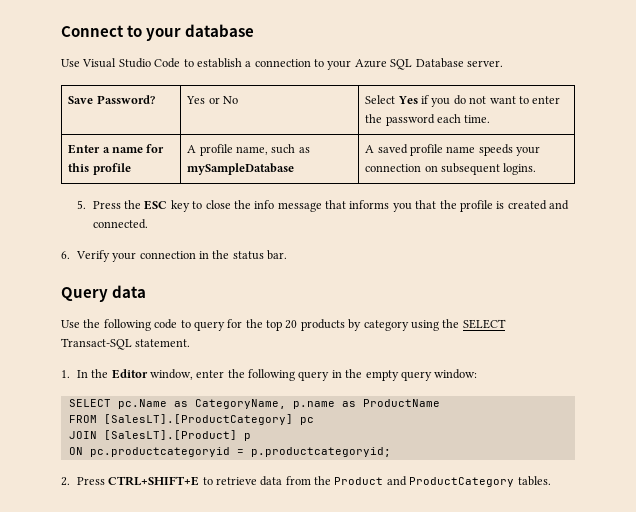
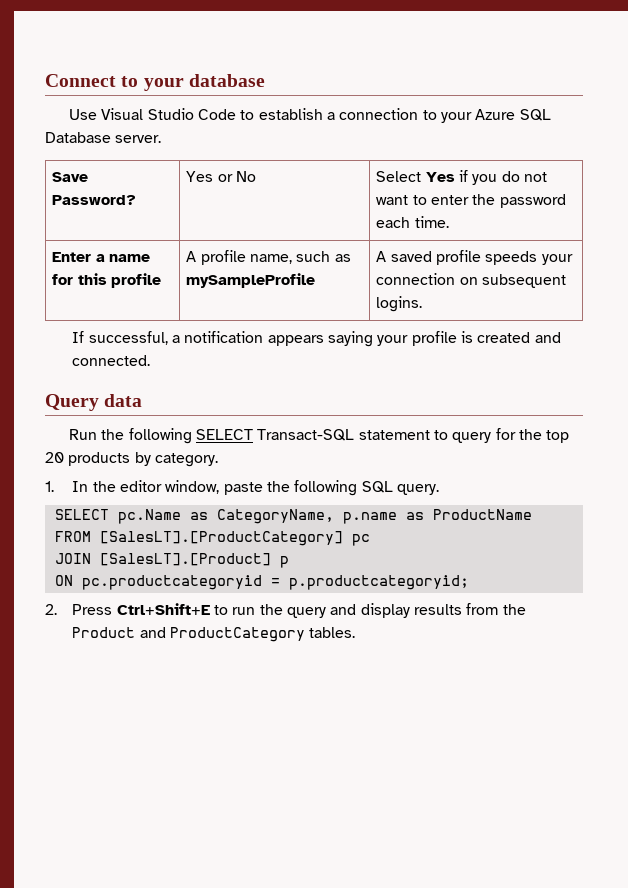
[187,163,295,175] mySampleDatabase -> [186,273,316,288] mySampleProfile
[446,146,476,153] name -> (481, 257) none
[76,200,457,212] 5. Press the ESC key to close the info message that informs you that the -> [72,331,409,347] If successful, a notification appears saying your
[61,250,288,262] // 6. Verify your connection in the status bar. -> (151, 360) none
[61,319,178,331] Use the following code -> [69,428,430,444] Run the following SELECT Transact-SQL statement
[363,319,506,331] [61,338,191,350] [61,369,478,381] category using the SELECT Transact-SQL statement. // 1. In the Editor window, enter the following query in the empty query window: -> [154,453,218,467] [45,480,439,496] category. // 1. In the editor window, paste the following SQL query.
[108,476,283,486] CTRL+SHIFT+E to retrieve data -> [116,603,462,618] Ctrl+Shift+E to run the query and display results

